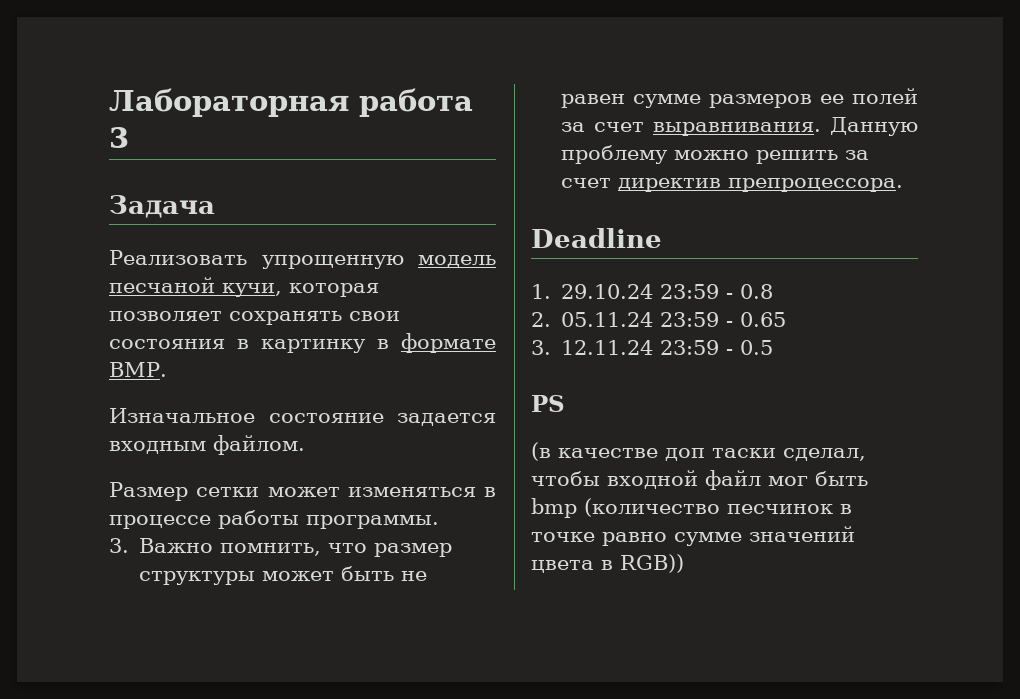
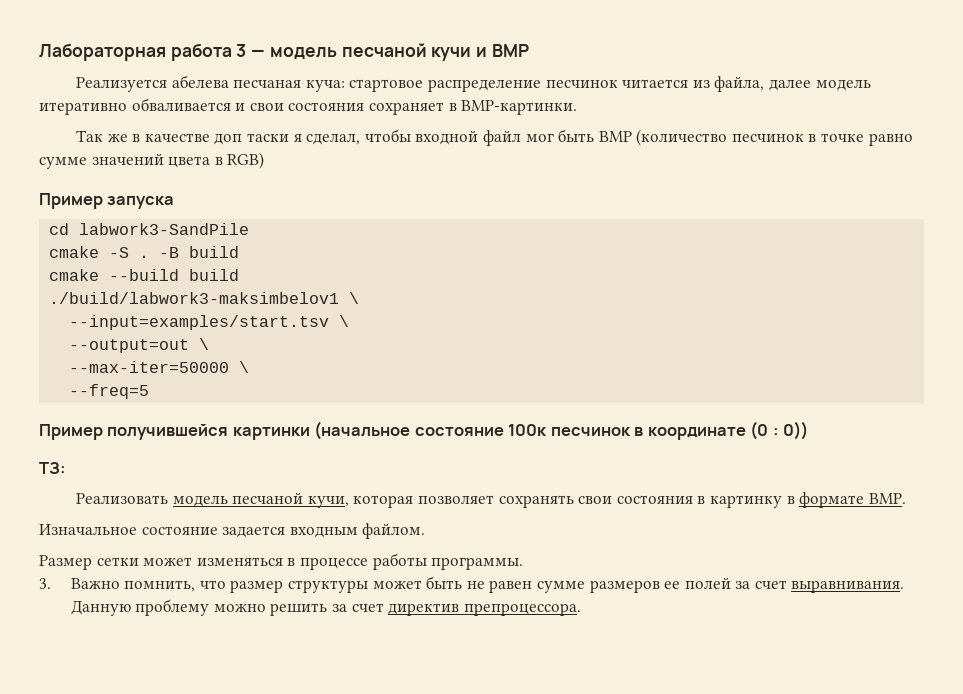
[109,195,215,218] // Задача -> [251,43,529,61] [76,75,871,92] [39,98,578,115] [76,129,913,146] [39,152,265,169] [39,193,175,209] [49,223,250,235] [49,246,240,258] [49,269,240,281] [49,292,360,304] [69,315,350,330] [69,338,210,353] [69,361,250,373] [69,384,150,399] [39,421,809,440] [39,462,66,474] — модель песчаной кучи и BMP // Реализуется абелева песчаная куча: стартовое распределение песчинок читается из файла, далее модель итеративно обваливается и свои состояния сохраняет в BMP‑картинки. // Так же в качестве доп таски я сделал, чтобы входной файл мог быть BMP (количество песчинок в точке равно сумме значений цвета в RGB) // Пример запуска // cd labwork3-SandPile // cmake -S . -B build // cmake --build build // ./build/labwork3-maksimbelov1 \ // --input=examples/start.tsv \ // --output=out \ // --max-iter=50000 \ // --freq=5 // Пример получившейся картинки (начальное состояние 100к песчинок в координате (0 : 0)) // ТЗ:
[261,255,404,269] упрощенную -> (169, 498) none
[531,228,662,248] [531,284,774,299] [531,312,787,327] [531,340,774,355] [531,395,565,412] [531,442,866,461] [531,470,868,490] [531,498,852,518] [531,526,855,546] [531,554,684,573] // Deadline // 1. 29.10.24 23:59 - 0.8 // 2. 05.11.24 23:59 - 0.65 // 3. 12.11.24 23:59 - 0.5 // PS // (в качестве доп таски сделал, чтобы входной файл мог быть bmp (количество песчинок в точке равно сумме значений цвета в RGB)) -> (581, 609) none

